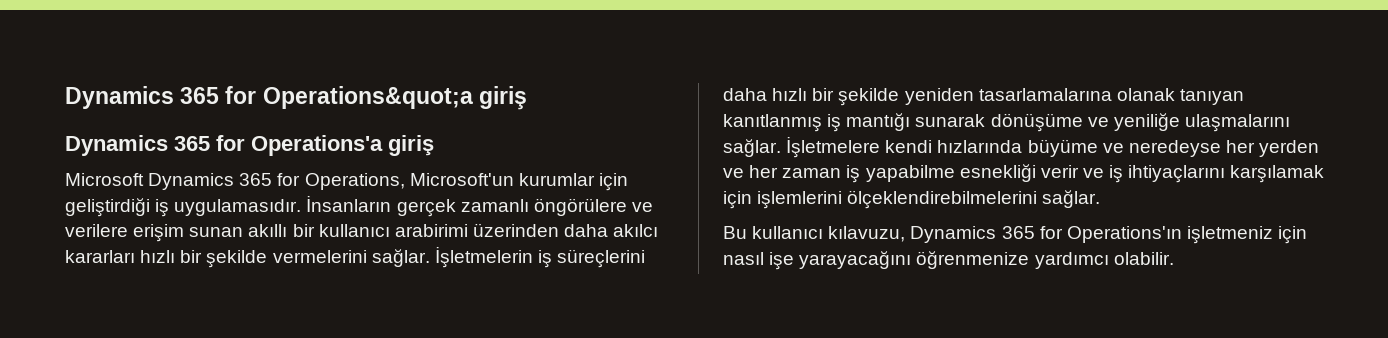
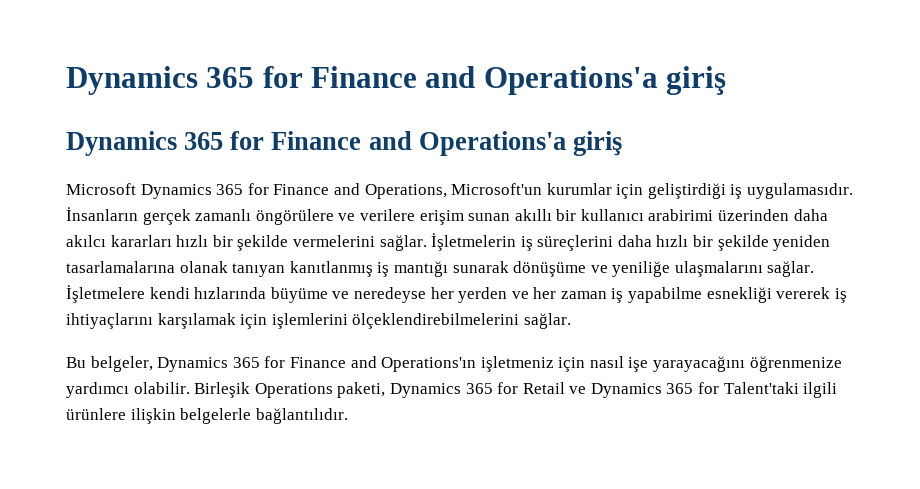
[65,86,473,109] Dynamics 365 for Operations&quot;a -> [66,66,658,95] Dynamics 365 for Finance and Operations'a
(245, 143) none -> [271,131,412,150] Finance and
(301, 179) none -> [273,183,360,195] Finance and
[1040,165,1104,178] verir ve -> [776,287,831,299] vererek
[752,226,1063,243] kullanıcı kılavuzu, Dynamics 365 for -> [90,356,377,372] belgeler, Dynamics 365 for Finance and
(1174, 258) none -> [194,382,838,398] [66,408,348,424] Birleşik Operations paketi, Dynamics 365 for Retail ve Dynamics 365 for Talent'taki ilgili ürünlere ilişkin belgelerle bağlantılıdır.

